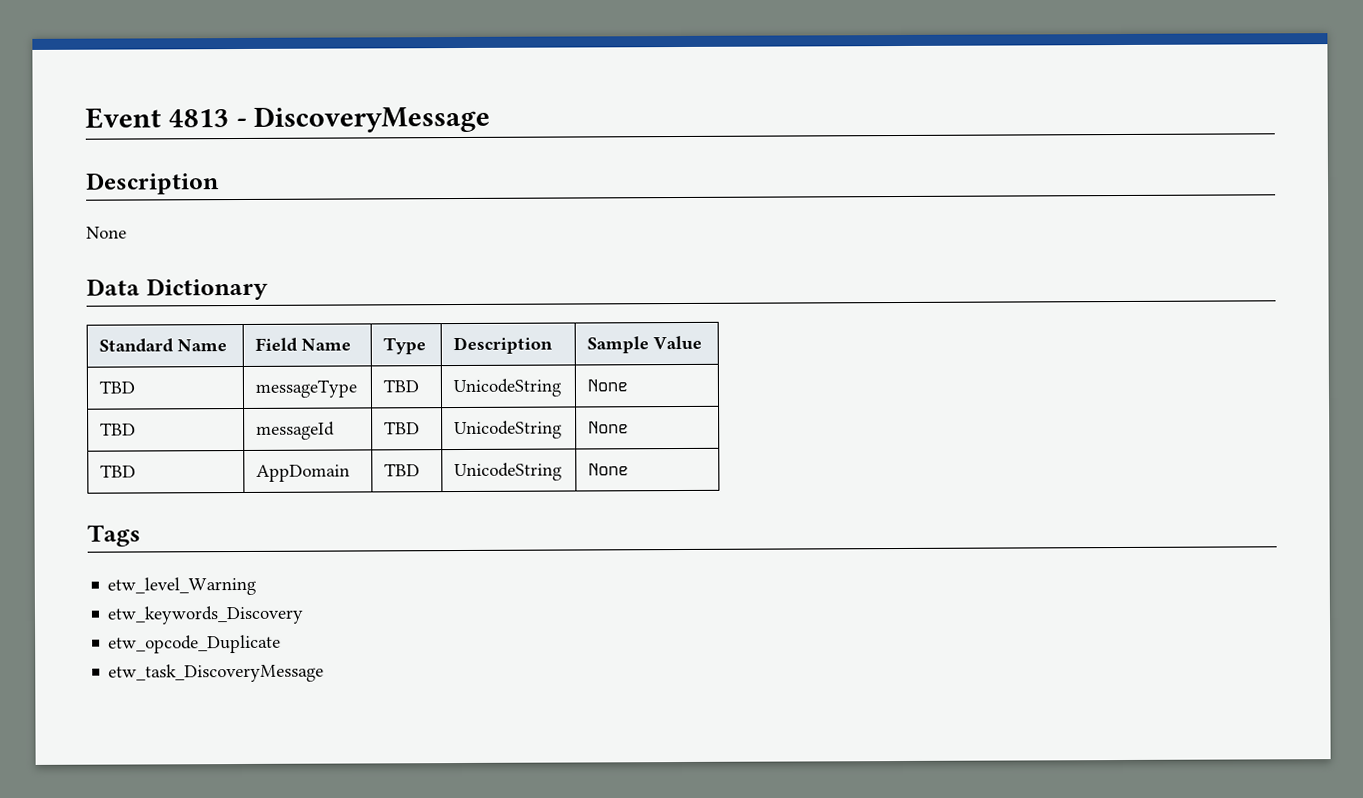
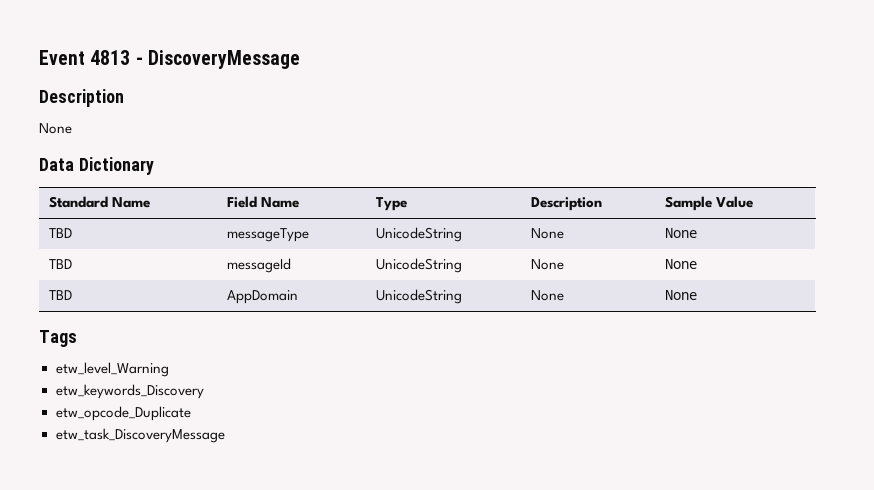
[383,379,420,393] [453,378,562,398] TBD | UnicodeString -> [375,227,462,242] [530,228,564,239] UnicodeString | None
[384,421,421,435] [454,420,563,440] TBD | UnicodeString -> [375,258,462,273] [530,259,564,270] UnicodeString | None
[384,463,421,477] [454,462,563,482] TBD | UnicodeString -> [375,289,462,304] [530,290,564,301] UnicodeString | None

